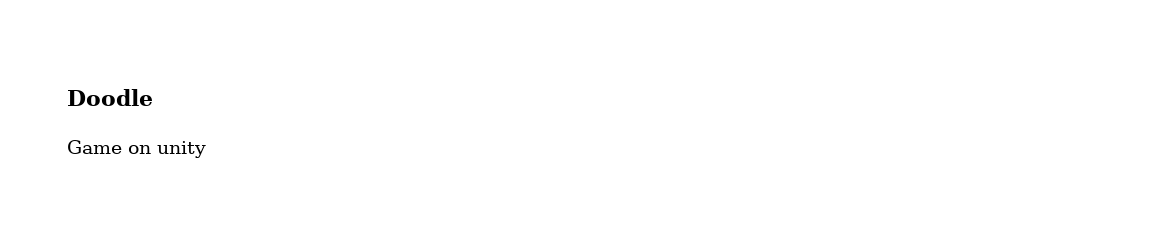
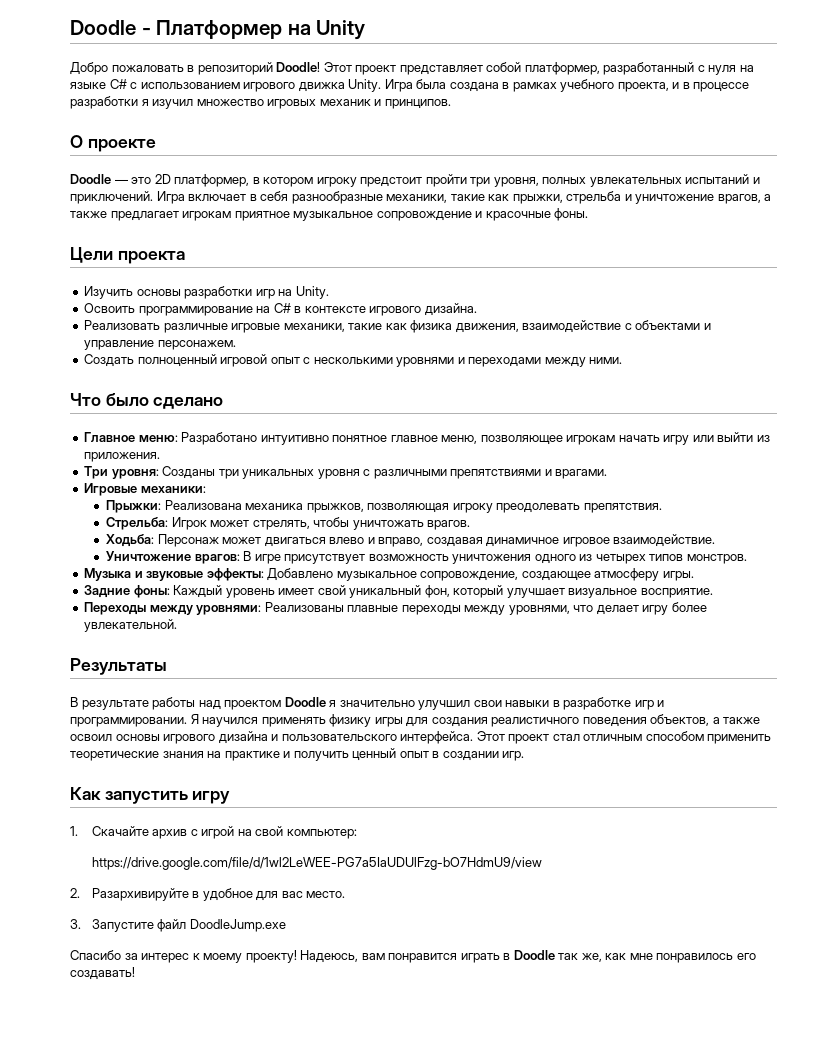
[67,89,153,106] [67,140,206,158] Doodle // Game on unity -> [70,20,366,40] [70,62,754,75] [70,79,750,92] [70,96,451,109] [70,135,156,152] [70,174,760,187] [70,191,772,204] [70,208,589,221] [70,247,185,264] [84,286,329,299] [84,303,477,316] [84,320,711,333] [84,340,236,350] [84,354,623,367] [70,393,224,409] [84,432,770,445] [84,452,161,462] [84,466,608,479] [84,483,206,496] [106,500,662,513] [106,517,471,530] [106,534,716,547] [106,551,747,564] [84,568,694,581] [84,585,713,598] [84,602,707,615] [84,619,178,632] [70,658,167,675] [70,697,665,710] [70,714,761,727] [70,731,772,744] [70,748,525,761] [70,787,231,804] [70,826,357,839] [91,857,542,870] [70,888,346,901] [70,919,286,932] [70,950,756,963] [70,967,135,980] Doodle - Платформер на Unity // Добро пожаловать в репозиторий Doodle! Этот проект представляет собой платформер, разработанный с нуля на языке C# с использованием игрового движка Unity. Игра была создана в рамках учебного проекта, и в процессе разработки я изучил множество игровых механик и принципов. // О проекте // Doodle — это 2D платформер, в котором игроку предстоит пройти три уровня, полных увлекательных испытаний и приключений. Игра включает в себя разнообразные механики, такие как прыжки, стрельба и уничтожение врагов, а также предлагает игрокам приятное музыкальное сопровождение и красочные фоны. // Цели проекта // Изучить основы разработки игр на Unity. // Освоить программирование на C# в контексте игрового дизайна. // Реализовать различные игровые механики, такие как физика движения, взаимодействие с объектами и управление персонажем. // Создать полноценный игровой опыт с несколькими уровнями и переходами между ними. // Что было сделано // Главное меню: Разработано интуитивно понятное главное меню, позволяющее игрокам начать игру или выйти из приложения. // Три уровня: Созданы три уникальных уровня с различными препятствиями и врагами. // Игровые механики: // Прыжки: Реализована механика прыжков, позволяющая игроку преодолевать препятствия. // Стрельба: Игрок может стрелять, чтобы уничтожать врагов. // Ходьба: Персонаж может двигаться влево и вправо, создавая динамичное игровое взаимодействие. // Уничтожение врагов: В игре присутствует возможность уничтожения одного из четырех типов монстров. // Музыка и звуковые эффекты: Добавлено музыкальное сопровождение, создающее атмосферу игры. // Задние фоны: Каждый уровень имеет свой уникальный фон, который улучшает визуальное восприятие. // Переходы между уровнями: Реализованы плавные переходы между уровнями, что делает игру более увлекательной. // Результаты // В результате работы над проектом Doodle я значительно улучшил свои навыки в разработке игр и программировании. Я научился применять физику игры для создания реалистичного поведения объектов, а также освоил основы игрового дизайна и пользовательского интерфейса. Этот проект стал отличным способом применить теоретические знания на практике и получить ценный опыт в создании игр. // Как запустить игру // 1. Скачайте архив с игрой на свой компьютер: // https://drive.google.com/file/d/1wl2LeWEE-PG7a5IaUDUlFzg-bO7HdmU9/view // 2. Разархивируйте в удобное для вас место. // 3. Запустите файл DoodleJump.exe // Спасибо за интерес к моему проекту! Надеюсь, вам понравится играть в Doodle так же, как мне понравилось его создавать!

